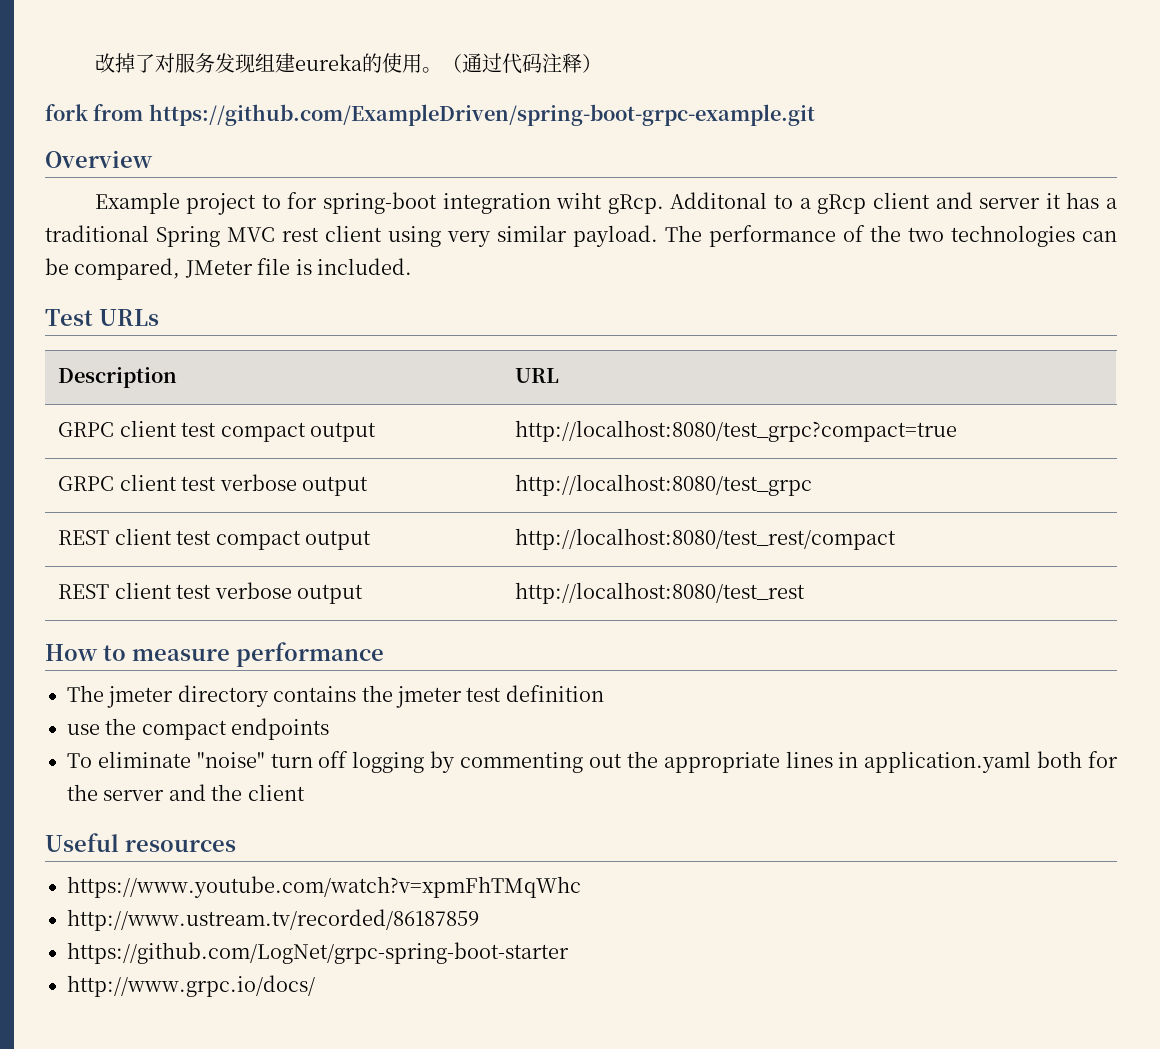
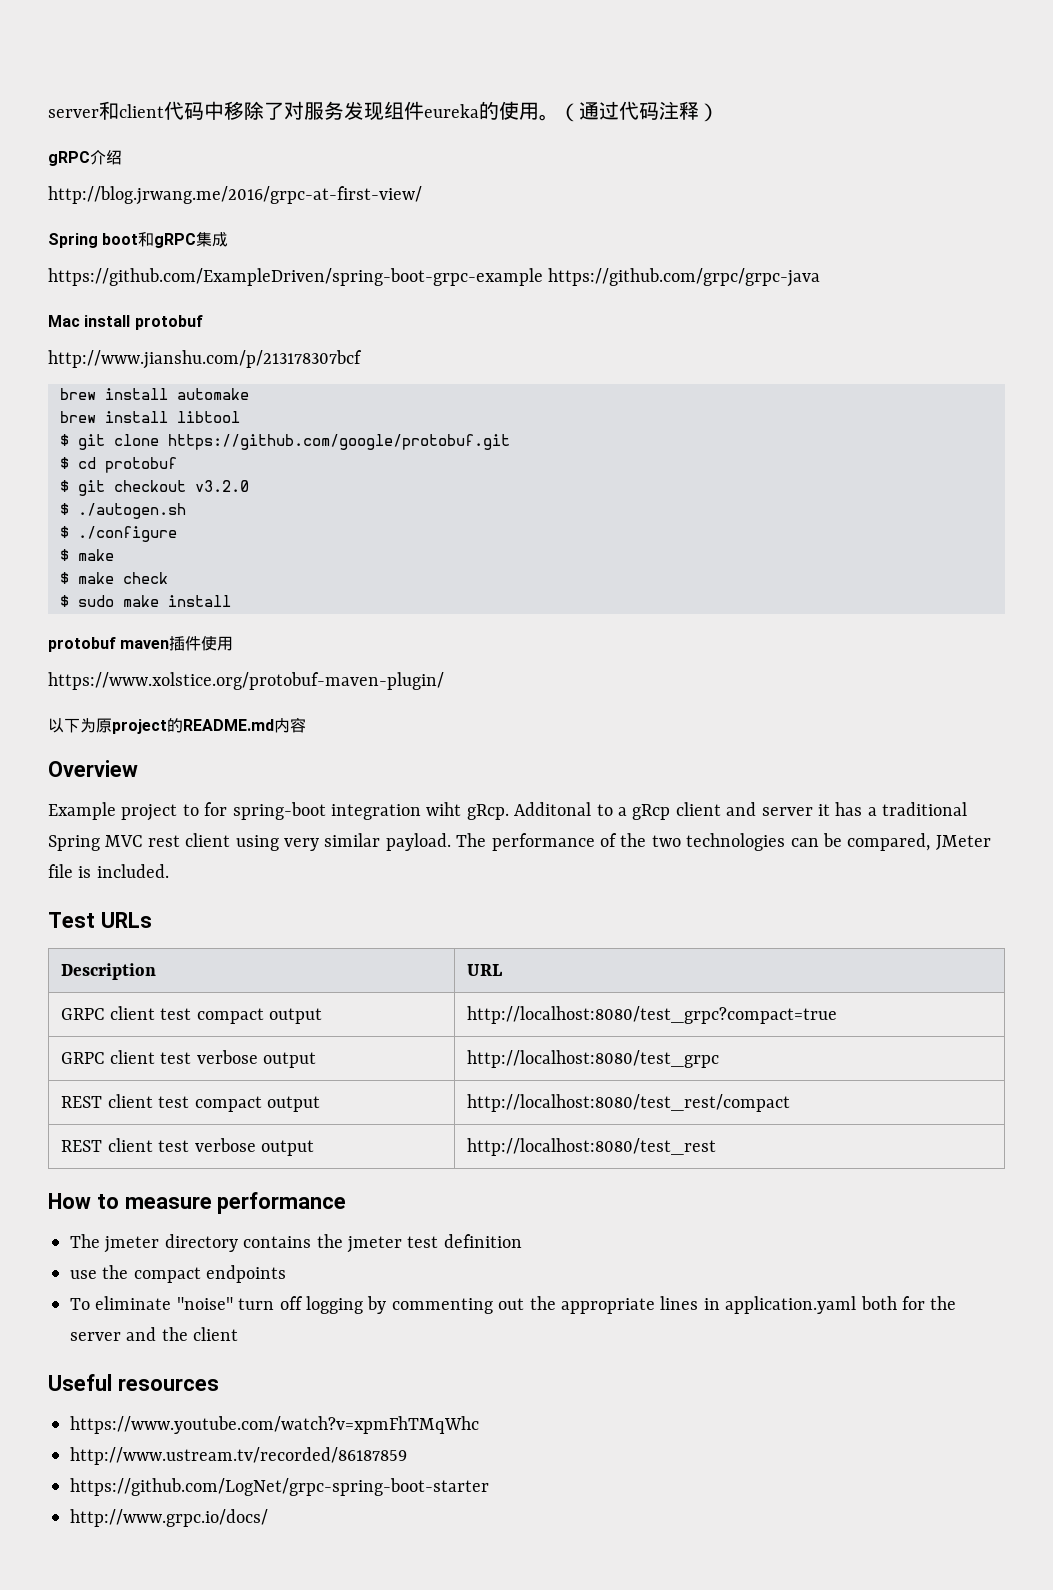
[94,53,135,73] 改掉 -> [48,101,264,120] server和client代码中移除
[274,53,295,73] 建 -> [404,101,424,120] 件
[45,104,815,126] fork from https://github.com/ExampleDriven/spring-boot-grpc-example.git -> [48,150,122,166] [48,186,422,205] [48,232,229,248] [48,268,821,287] [48,315,203,330] [48,350,362,369] [60,388,249,400] [60,411,240,423] [60,434,510,450] [60,457,177,473] [60,480,249,496] [60,503,186,519] [60,526,177,542] [60,549,114,561] [60,572,168,584] [60,595,231,607] [48,636,234,652] [48,672,444,690] [48,717,306,734] gRPC介绍 // http://blog.jrwang.me/2016/grpc-at-first-view/ // Spring boot和gRPC集成 // https://github.com/ExampleDriven/spring-boot-grpc-example https://github.com/grpc/grpc-java // Mac install protobuf // http://www.jianshu.com/p/213178307bcf // brew install automake // brew install libtool // $ git clone https://github.com/google/protobuf.git // $ cd protobuf // $ git checkout v3.2.0 // $ ./autogen.sh // $ ./configure // $ make // $ make check // $ sudo make install // protobuf maven插件使用 // https://www.xolstice.org/protobuf-maven-plugin/ // 以下为原project的README.md内容

